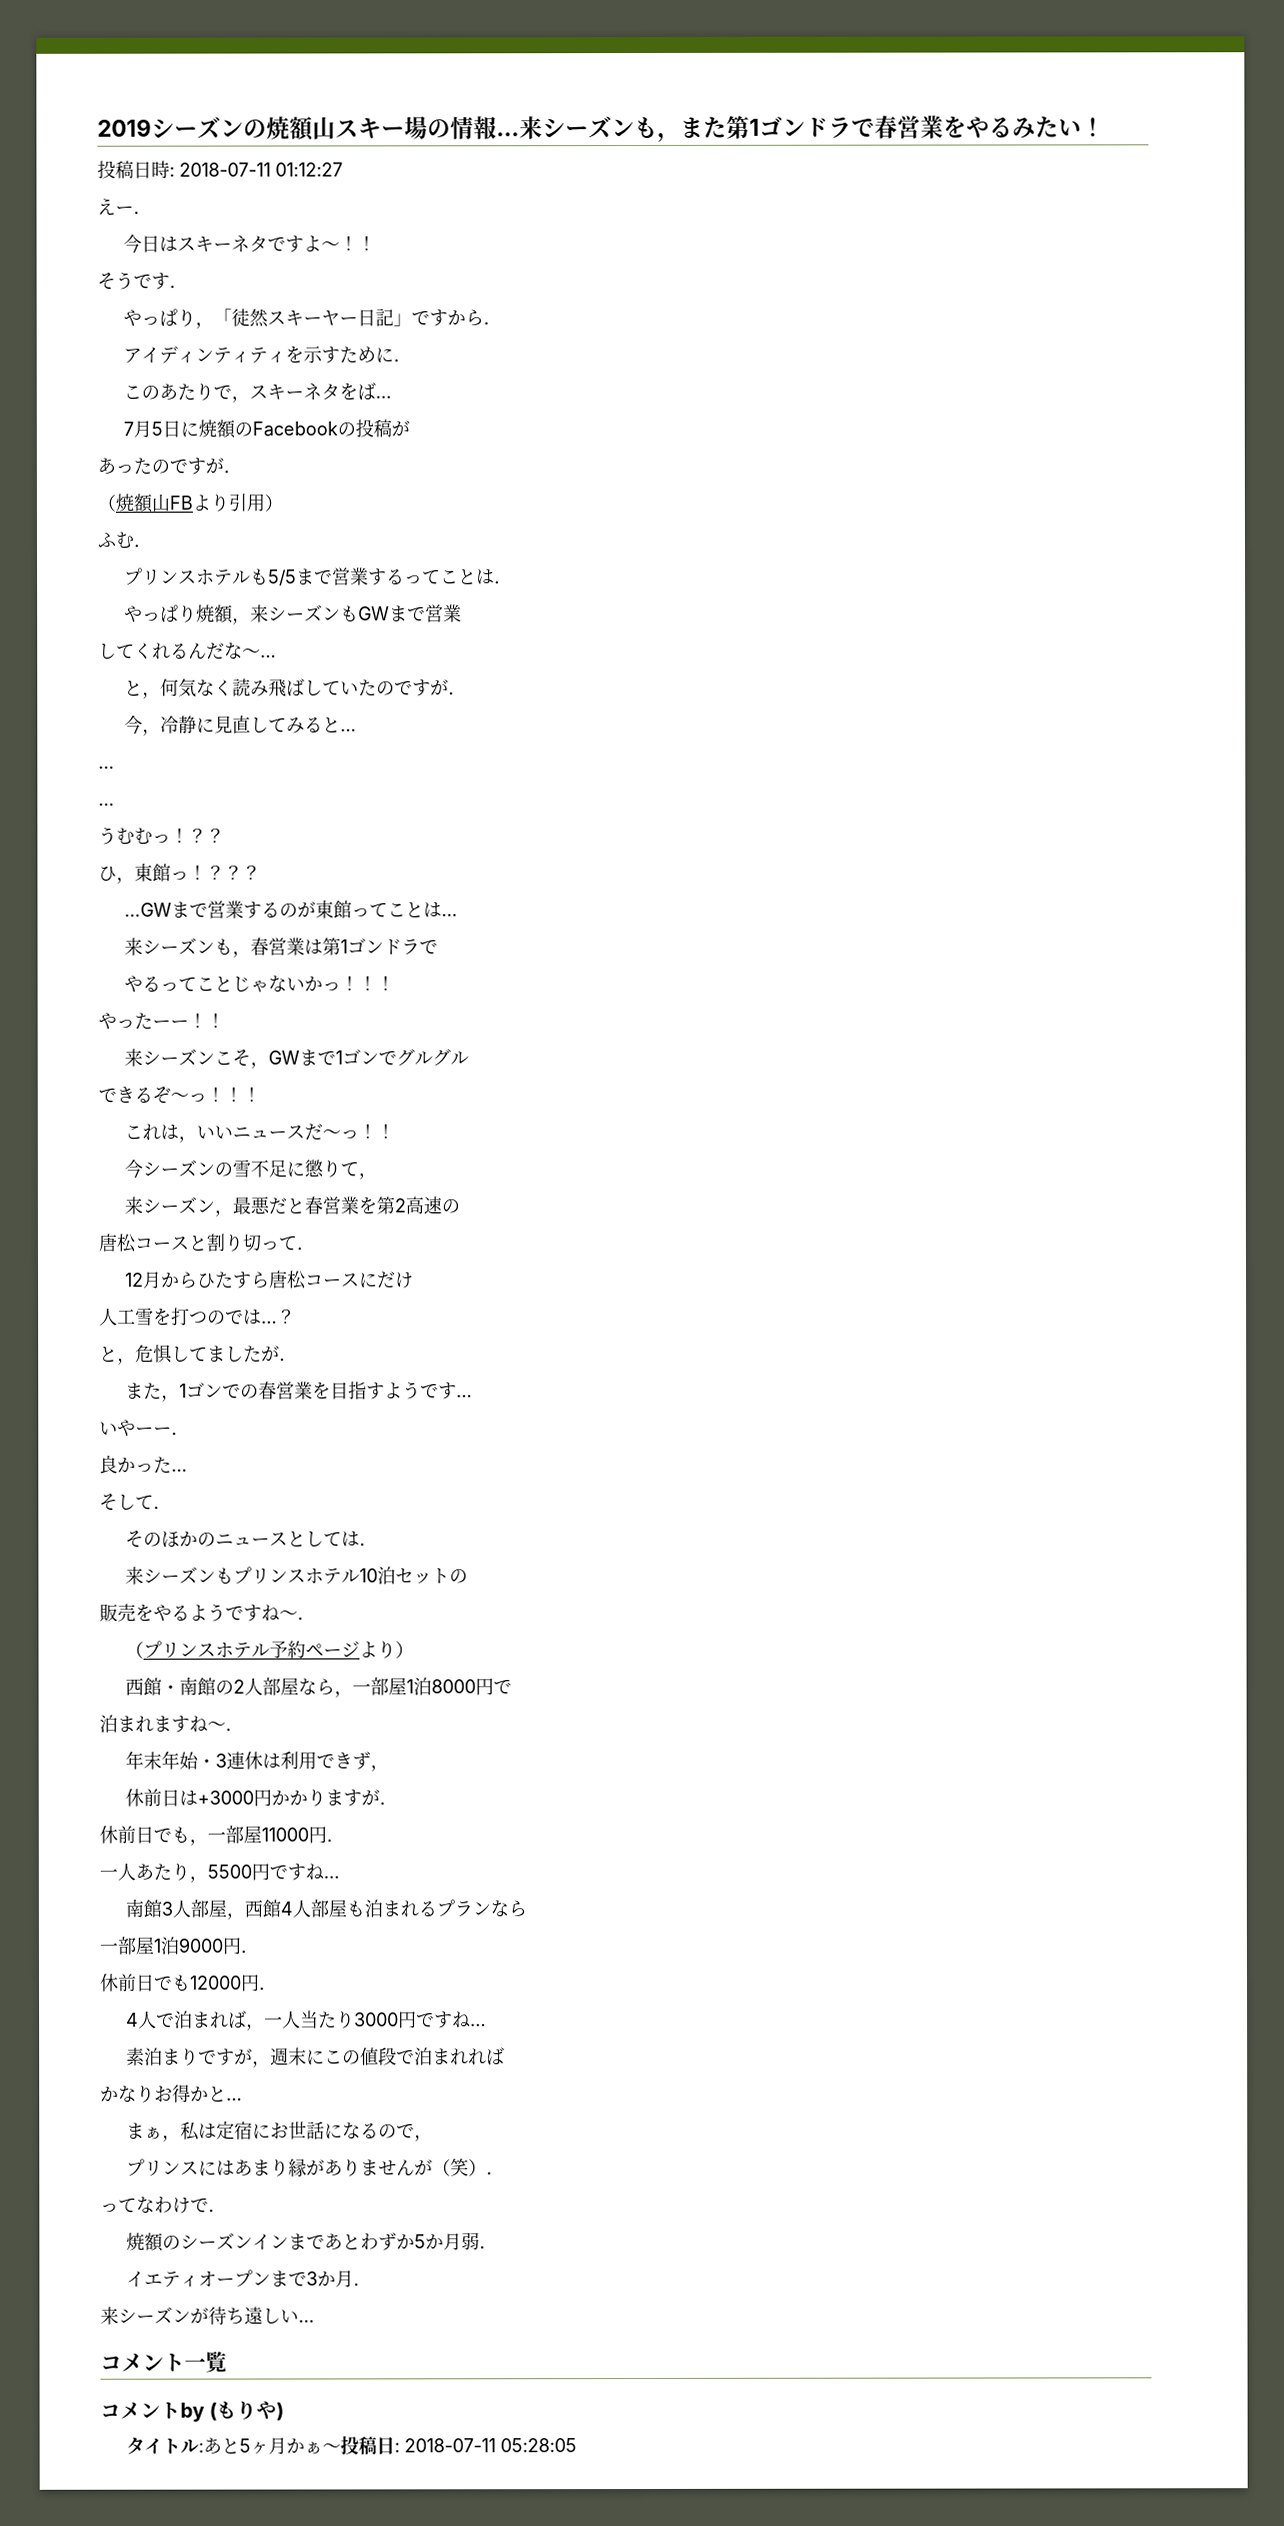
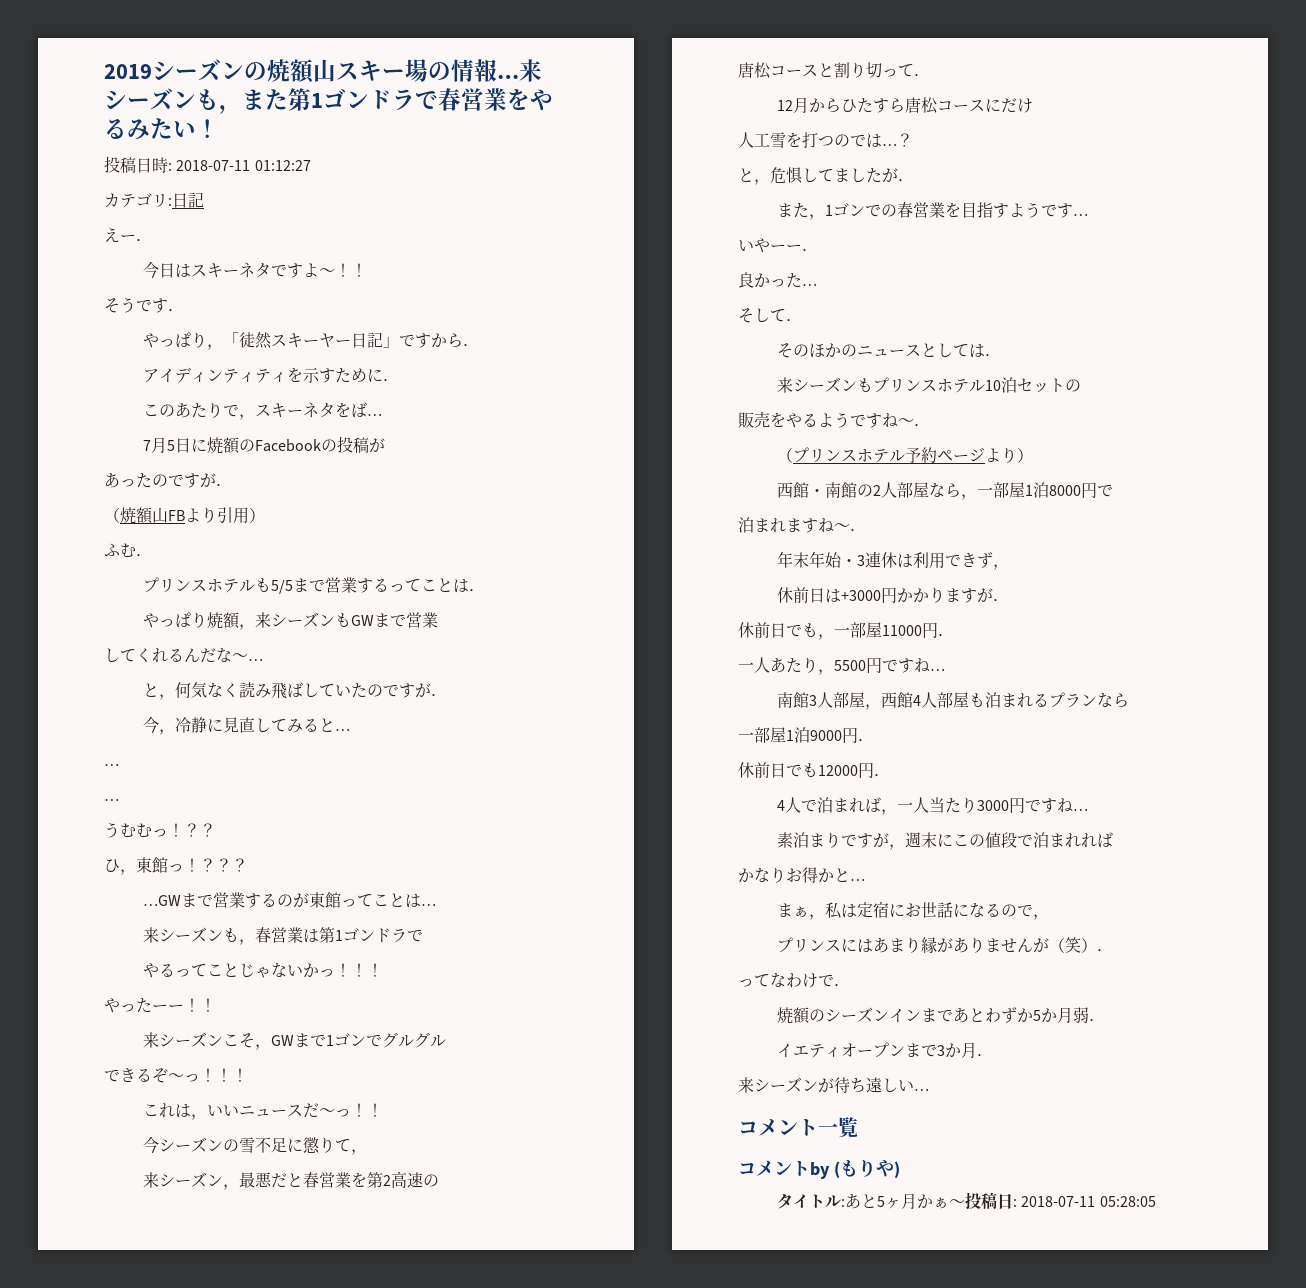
(343, 169) none -> [104,192,204,208] // カテゴリ:日記

